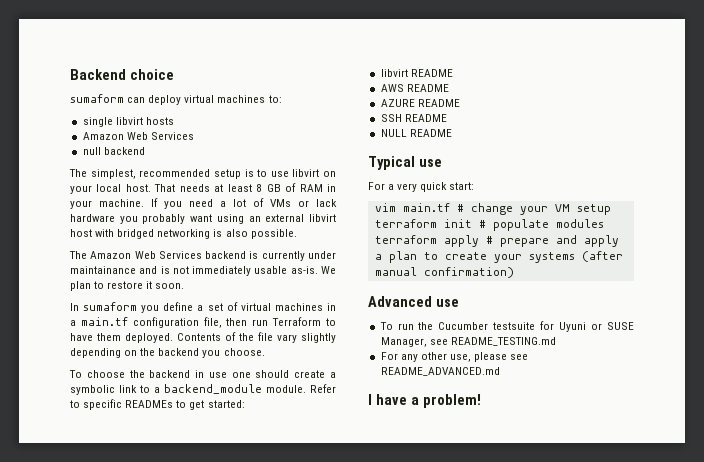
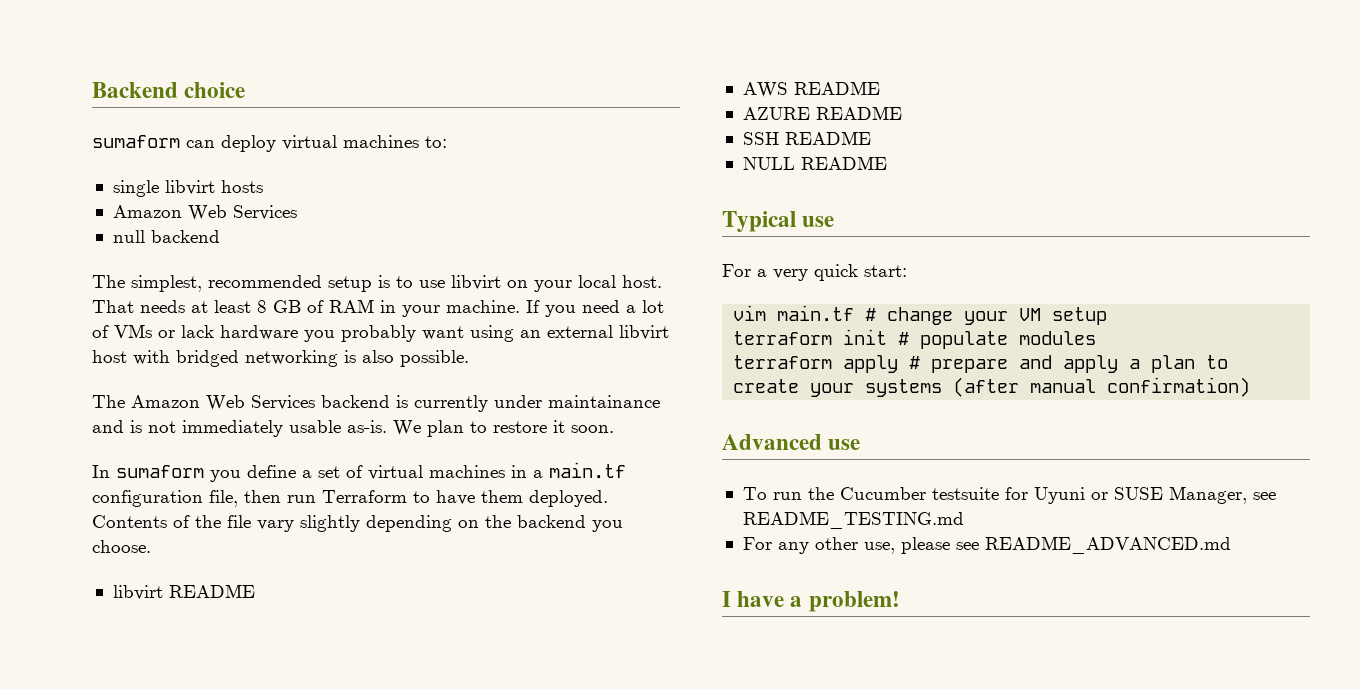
[69,370,336,378] [70,384,336,395] [70,399,245,410] // To choose the backend in use one should create a symbolic link to a backend_module module. Refer to specific READMEs to get started: -> (151, 546) none

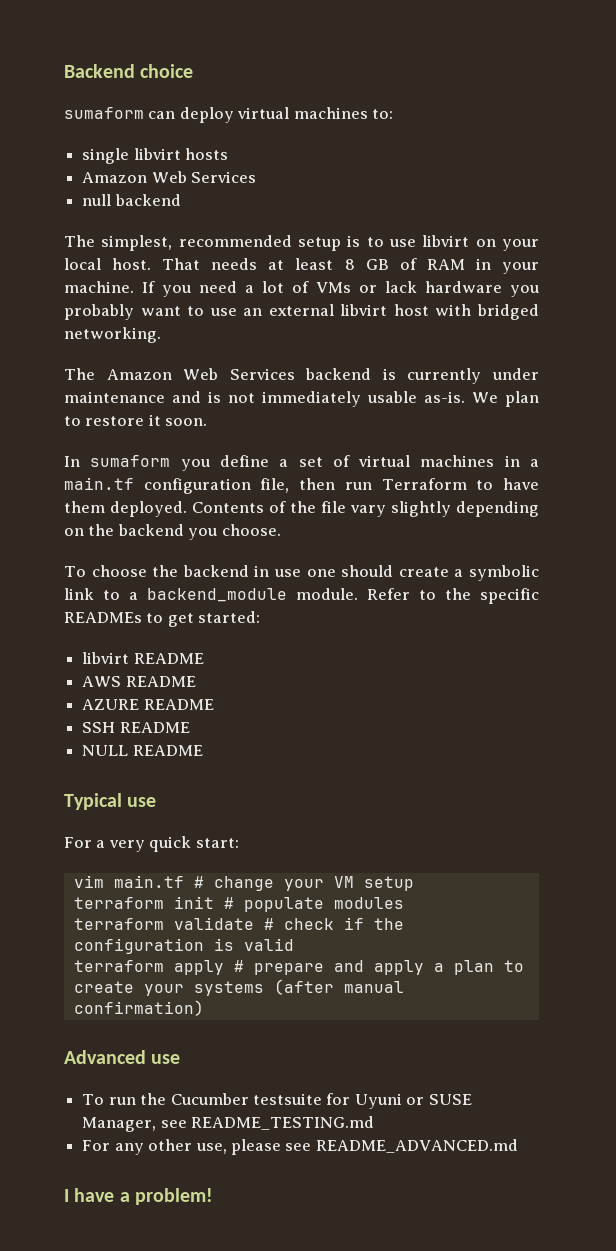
[470,325,514,342] using -> [187,306,237,316] to use
[245,350,469,367] networking is also possible. -> [64,327,161,343] networking.
[548,395,660,408] maintainance -> [64,391,165,403] maintenance
(151, 546) none -> [64,565,539,581] [64,588,539,604] [64,611,261,627] // To choose the backend in use one should create a symbolic link to a backend_module module. Refer to the specific READMEs to get started:
(1097, 338) none -> [73,917,404,930] [73,938,294,954] // terraform validate # check if the configuration is valid

